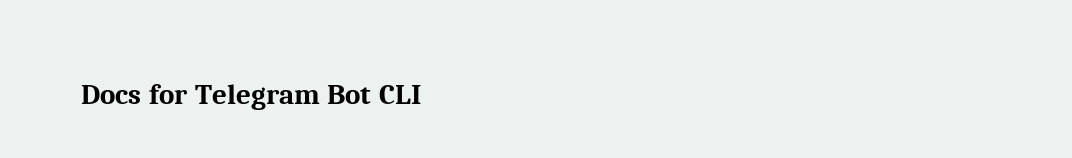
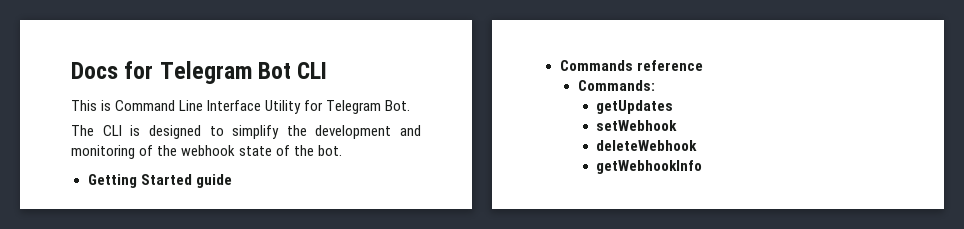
(422, 94) none -> [71,100,411,114] [71,125,421,139] [71,145,343,159] [87,174,232,188] [559,60,703,71] [577,80,655,91] [596,100,674,114] [596,120,678,131] [596,140,698,151] [596,160,703,174] // This is Command Line Interface Utility for Telegram Bot. // The CLI is designed to simplify the development and monitoring of the webhook state of the bot. // Getting Started guide // Commands reference // Commands: // getUpdates // setWebhook // deleteWebhook // getWebhookInfo

